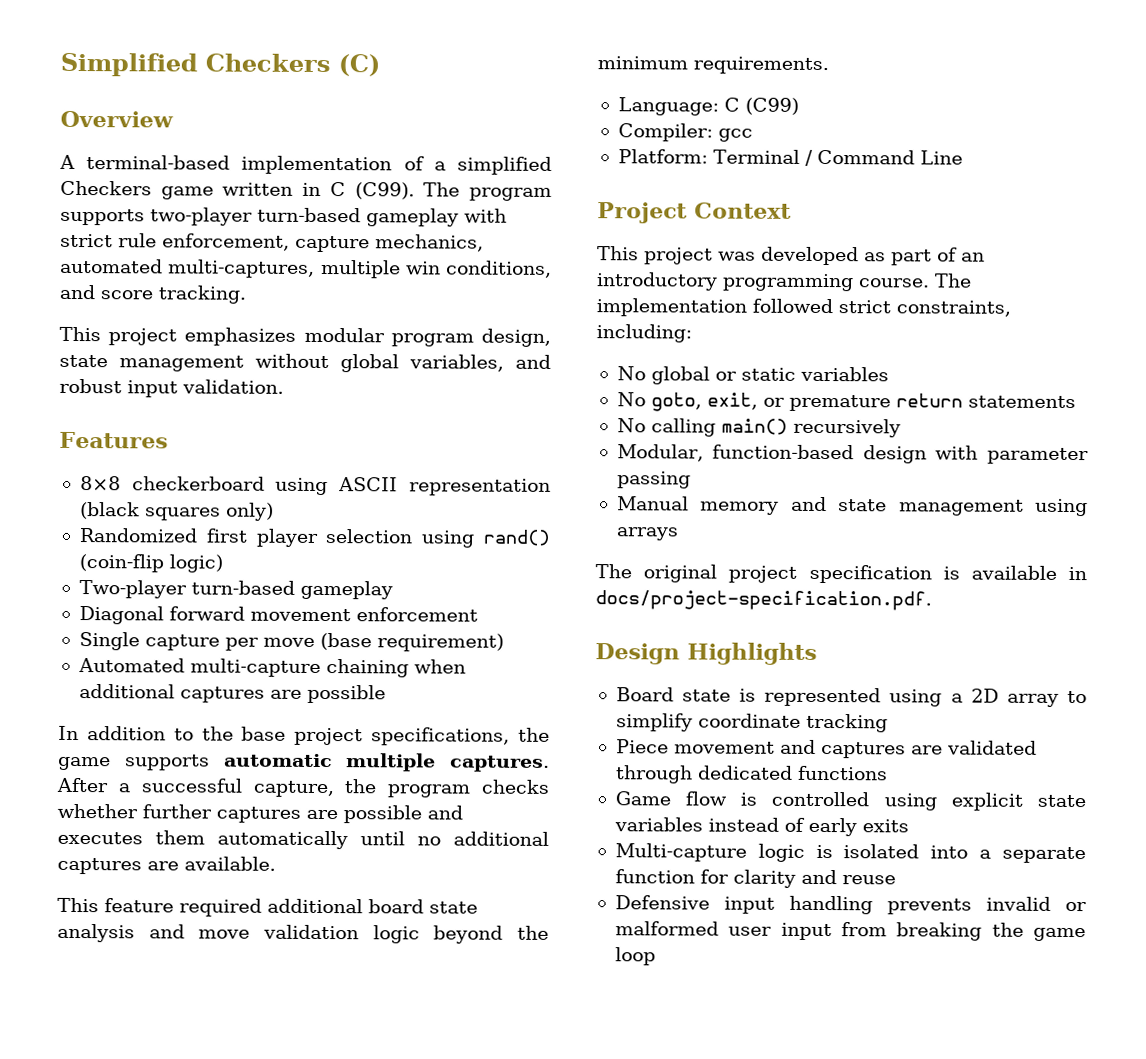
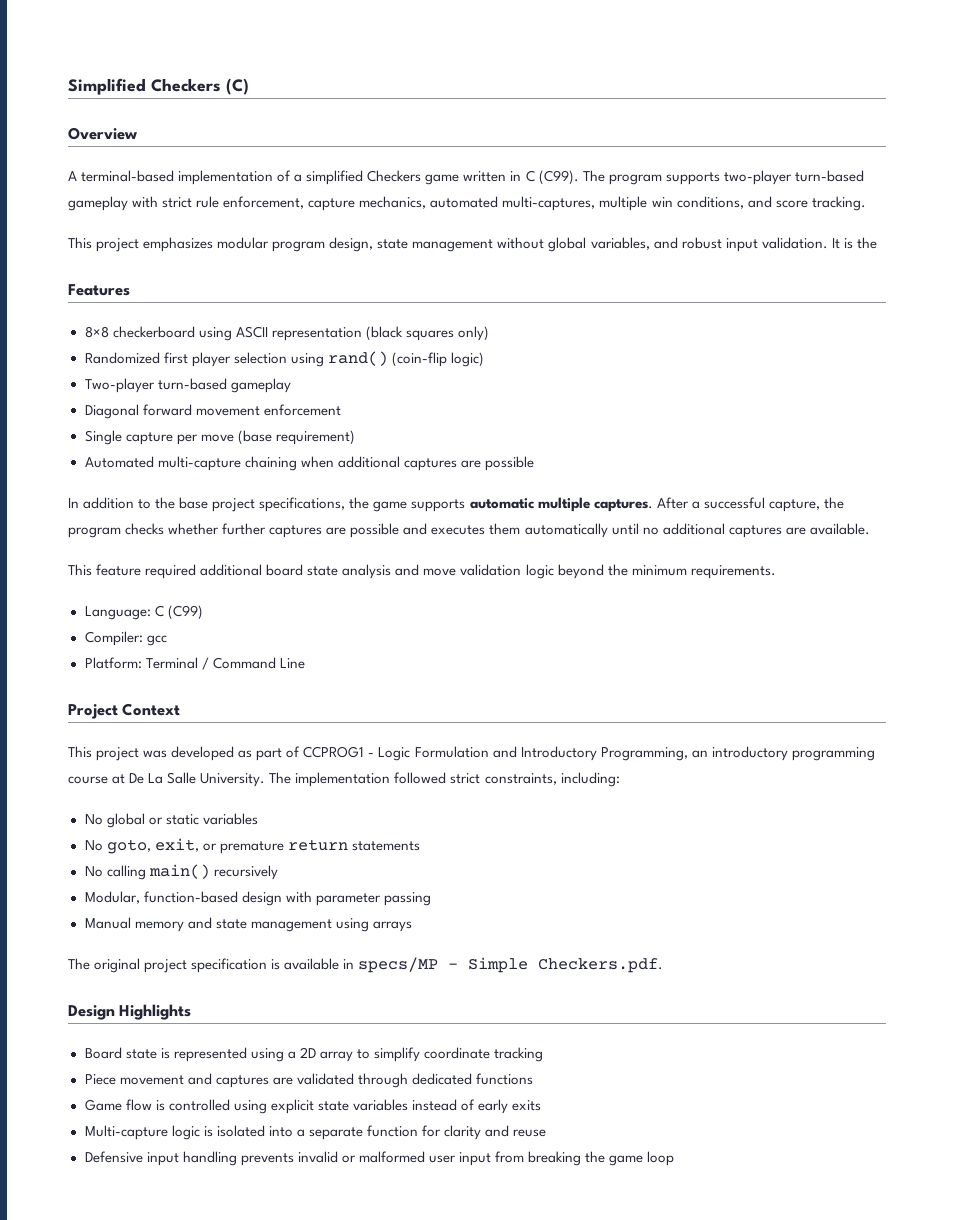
(284, 386) none -> [831,237,877,249] It is the
[961,252,985,262] [596,272,930,292] an introductory programming course. -> [303,746,875,761] [68,772,266,787] CCPROG1 - Logic Formulation and Introductory Programming, an introductory programming course at De La Salle University.
[595,590,932,611] docs/project-specification.pdf. -> [358,957,664,973] specs/MP - Simple Checkers.pdf.

